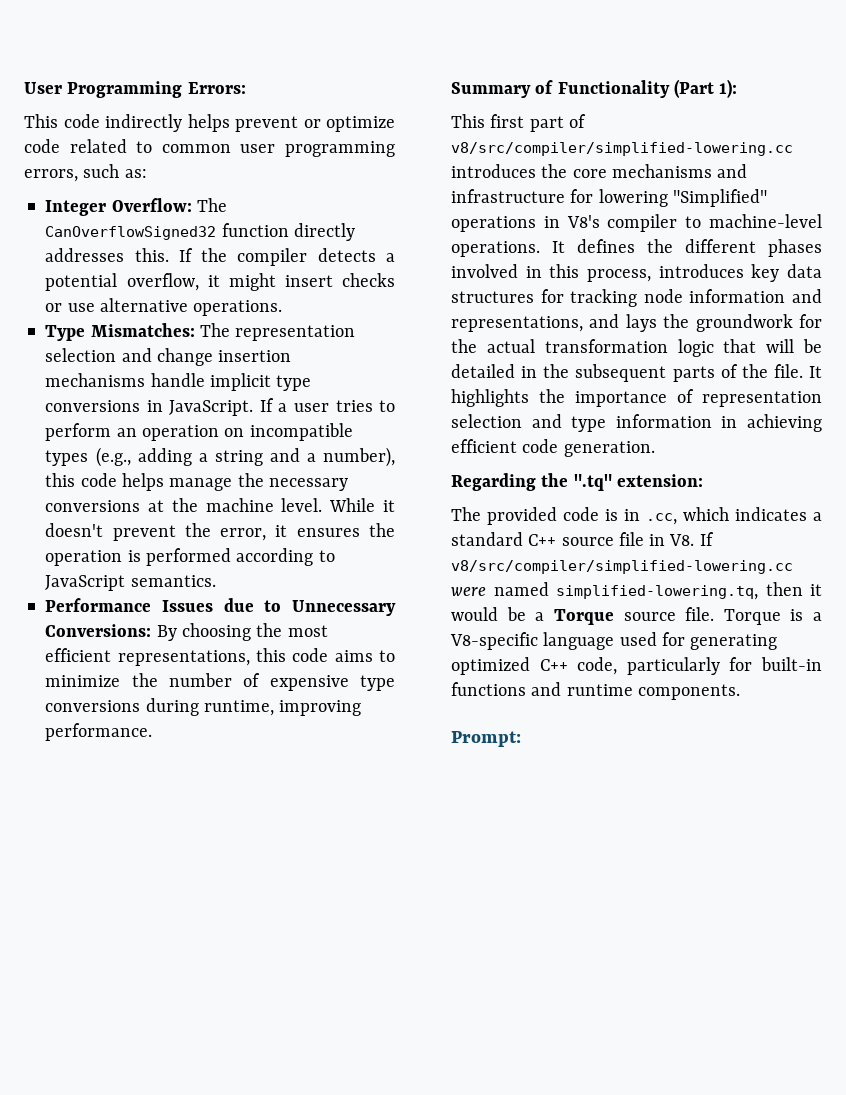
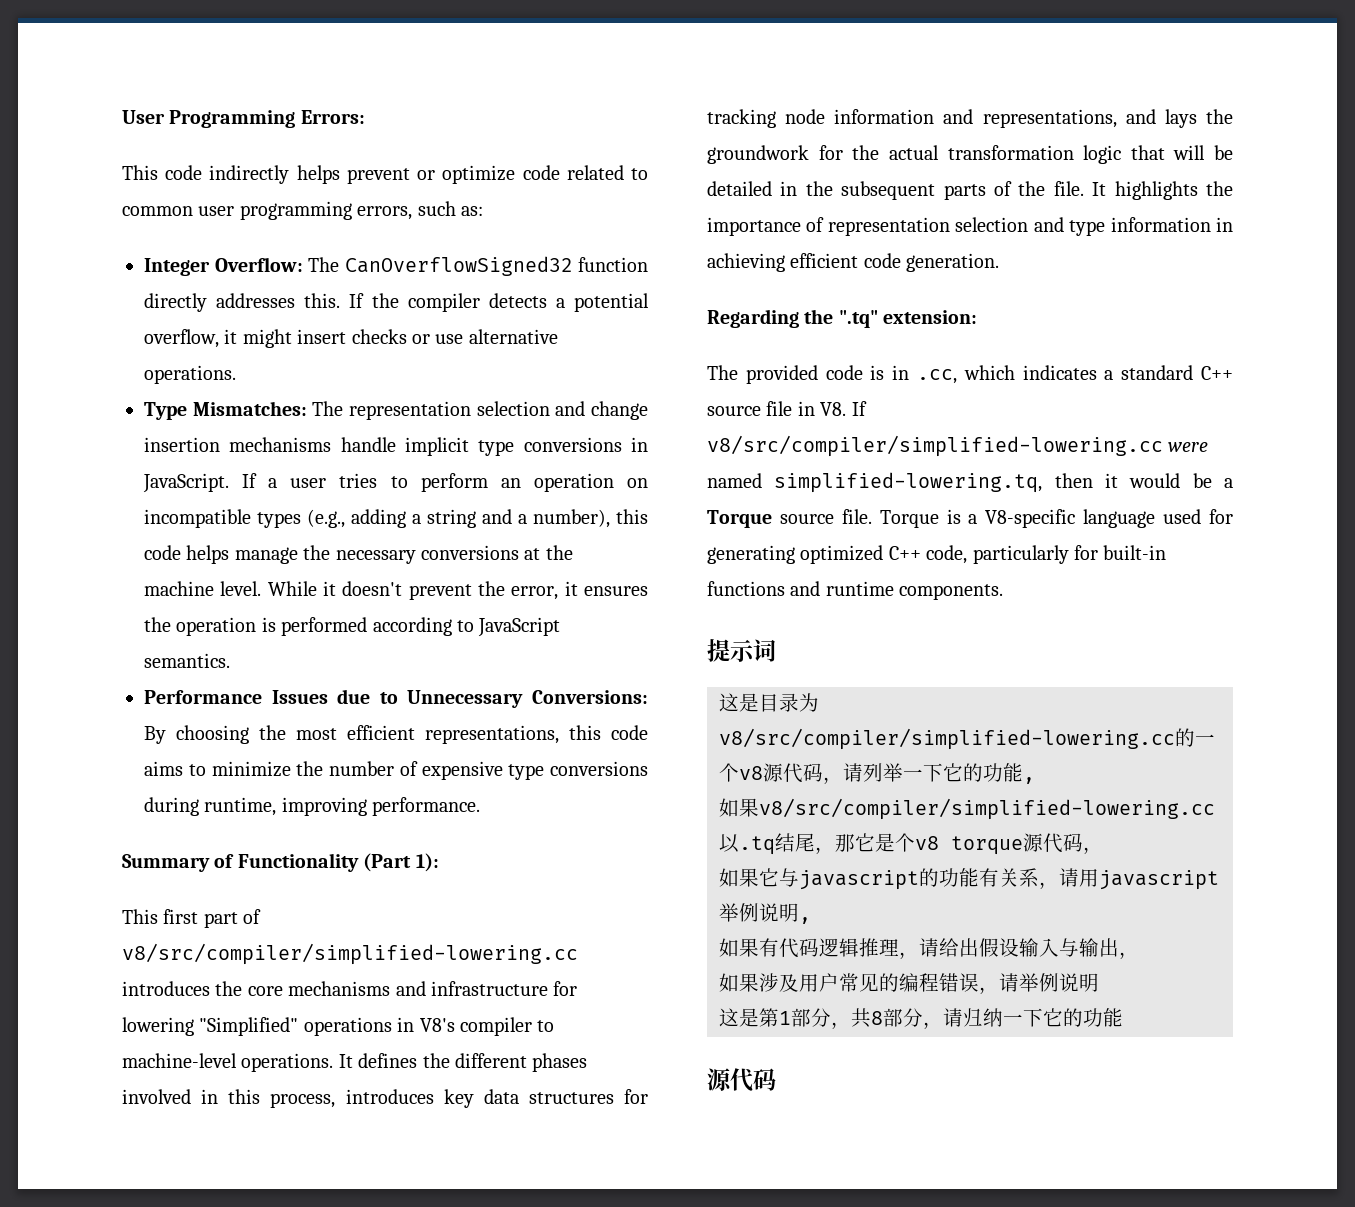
[451,731,521,747] Prompt: -> [707,639,776,662] [719,693,819,712] [719,728,1215,750] [719,763,1035,784] [719,798,1215,820] [719,833,1103,855] [719,868,1219,890] [719,903,811,924] [719,938,1139,959] [719,973,1099,994] [719,1008,1123,1029] [707,1068,776,1092] 提示词 // 这是目录为v8/src/compiler/simplified-lowering.cc的一个v8源代码，请列举一下它的功能, // 如果v8/src/compiler/simplified-lowering.cc以.tq结尾，那它是个v8 torque源代码， // 如果它与javascript的功能有关系，请用javascript举例说明, // 如果有代码逻辑推理，请给出假设输入与输出， // 如果涉及用户常见的编程错误，请举例说明 // 这是第1部分，共8部分，请归纳一下它的功能 // 源代码

